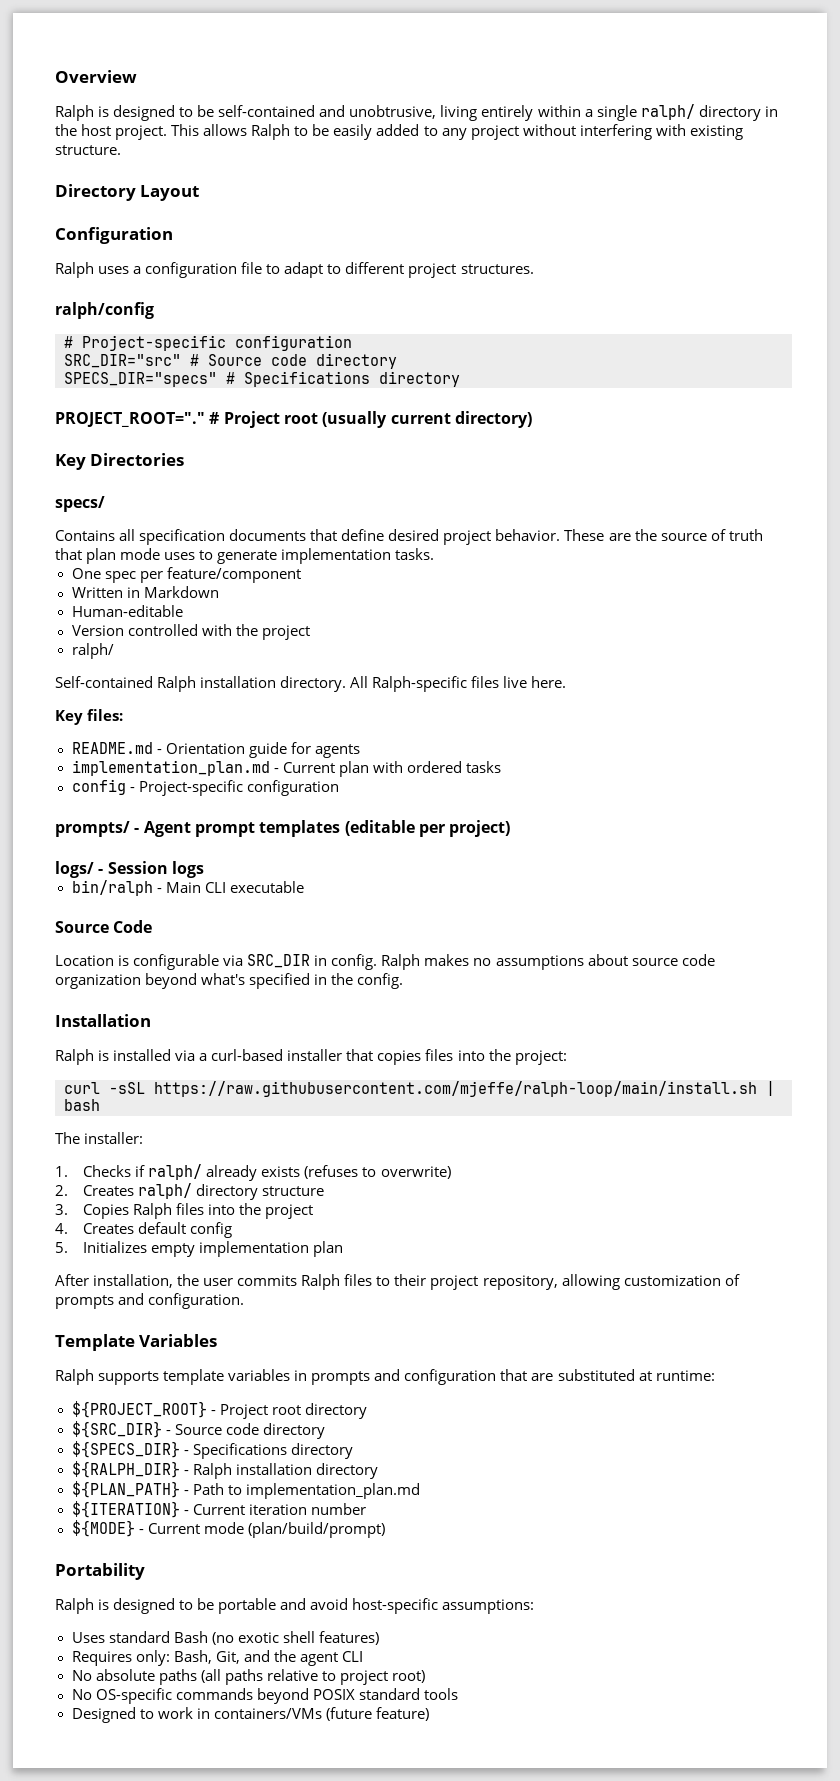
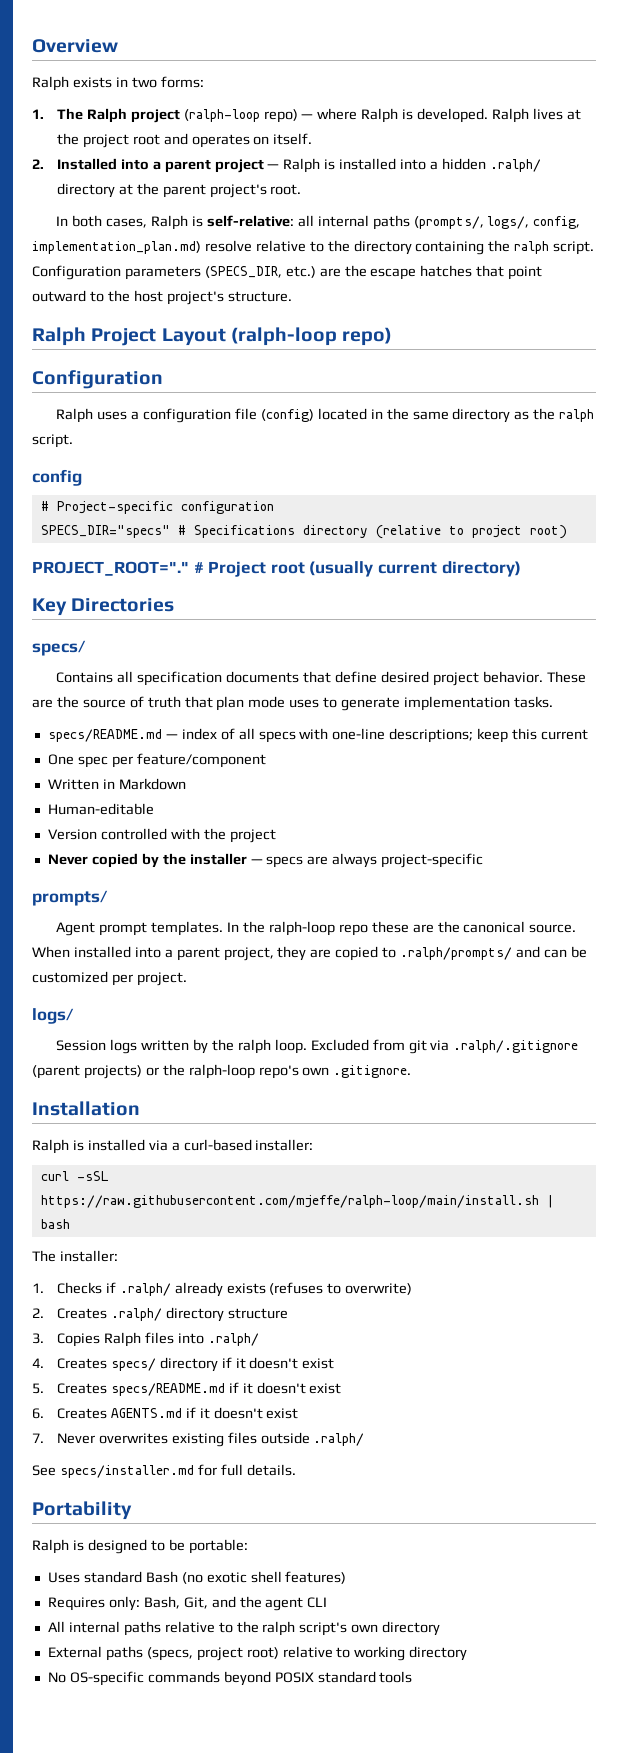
[98,104,778,121] [55,124,743,140] is designed to be self-contained and unobtrusive, living entirely within a single ralph/ directory in the host project. This allows Ralph to be easily added to any project without interfering with existing -> [72,76,204,88] [32,108,581,123] [56,133,313,148] [32,158,541,173] [56,183,302,198] [56,215,581,230] [32,240,595,255] [32,265,543,280] [32,290,224,305] exists in two forms: // 1. The Ralph project (ralph-loop repo) — where Ralph is developed. Ralph lives at the project root and operates on itself. // 2. Installed into a parent project — Ralph is installed into a hidden .ralph/ directory at the parent project's root. // In both cases, Ralph is self-relative: all internal paths (prompts/, logs/, config, implementation_plan.md) resolve relative to the directory containing the ralph script. Configuration parameters (SPECS_DIR, etc.) are the escape hatches that point outward to the host project's
[55,184,136,201] Directory -> [32,327,157,346] Ralph Project
(200, 193) none -> [230,327,393,346] (ralph-loop repo)
[266,262,534,278] [55,302,154,319] [64,335,352,351] [64,353,397,369] to adapt to different project structures. // ralph/config // # Project-specific configuration // SRC_DIR="src" # Source code directory -> [260,408,595,423] [32,434,73,448] [32,469,82,486] [40,501,274,514] (config) located in the same directory as the ralph script. // config // # Project-specific configuration
(460, 379) none -> [375,525,567,539] (relative to project root)
(435, 554) none -> [47,728,589,743] // specs/README.md — index of all specs with one-line descriptions; keep this current
[71,643,114,659] [55,676,567,692] [55,709,124,725] [71,742,360,758] [71,760,501,777] [71,779,339,796] ralph/ // Self-contained Ralph installation directory. All Ralph-specific files live here. // Key files: // README.md - Orientation guide for agents // implementation_plan.md - Current plan with ordered tasks // config - Project-specific configuration -> [47,853,484,868] Never copied by the installer — specs are always project-specific
[134,828,140,833] - -> (108, 898) //
[259,820,511,837] templates (editable per project) -> [151,921,577,936] [32,946,587,961] [32,971,187,986] templates. In the ralph-loop repo these are the canonical source. When installed into a parent project, they are copied to .ralph/prompts/ and can be customized per project.
[98,869,104,874] - -> (74, 1016) //
[71,880,304,896] [55,920,153,933] [55,954,715,970] [55,973,404,989] // bin/ralph - Main CLI executable // Source Code // Location is configurable via SRC_DIR in config. Ralph makes no assumptions about source code organization beyond what's specified in the config. -> [141,1039,579,1054] [32,1064,412,1079] written by the ralph loop. Excluded from git via .ralph/.gitignore (parent projects) or the ralph-loop repo's own .gitignore.
[287,1049,567,1065] installer that copies files into the project: -> [255,1139,314,1151] installer:
[148,1164,203,1180] ralph/ -> [119,1283,171,1296] .ralph/
[138,1183,193,1199] ralph/ -> [110,1308,162,1321] .ralph/
[239,1203,314,1219] the project -> [207,1333,259,1346] .ralph/
[138,1222,233,1238] [55,1241,344,1257] [55,1274,740,1290] [55,1293,245,1309] [55,1334,218,1351] [55,1369,715,1385] [71,1401,367,1419] [71,1421,325,1439] [71,1441,353,1459] [71,1461,378,1479] [71,1481,420,1499] [71,1501,366,1518] [71,1520,385,1538] default config // 5. Initializes empty implementation plan // After installation, the user commits Ralph files to their project repository, allowing customization of prompts and configuration. // Template Variables // Ralph supports template variables in prompts and configuration that are substituted at runtime: // ${PROJECT_ROOT} - Project root directory // ${SRC_DIR} - Source code directory // ${SPECS_DIR} - Specifications directory // ${RALPH_DIR} - Ralph installation directory // ${PLAN_PATH} - Path to implementation_plan.md // ${ITERATION} - Current iteration number // ${MODE} - Current mode (plan/build/prompt) -> [110,1357,335,1372] [32,1382,342,1396] [32,1407,299,1419] [32,1432,365,1447] [32,1464,296,1478] specs/ directory if it doesn't exist // 5. Creates specs/README.md if it doesn't exist // 6. Creates AGENTS.md if it doesn't exist // 7. Never overwrites existing files outside .ralph/ // See specs/installer.md for full details.
[218,1598,535,1614] portable and avoid host-specific assumptions: -> [188,1539,248,1554] portable:
[71,1669,425,1685] No absolute paths (all paths relative to project root) -> [47,1621,441,1636] [47,1646,468,1661] All internal paths relative to the ralph script's own directory // External paths (specs, project root) relative to working directory
[71,1707,429,1723] // Designed to work in containers/VMs (future feature) -> (413, 1677) none

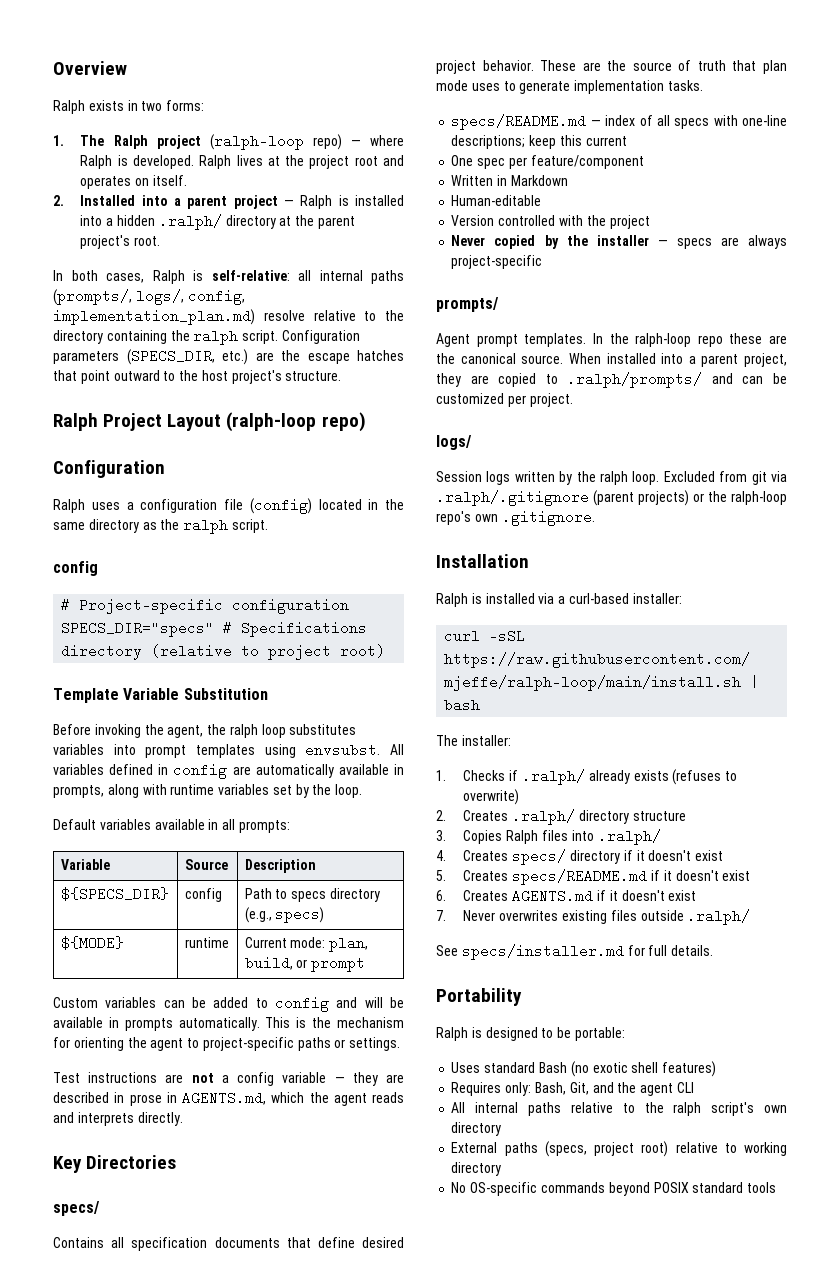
[32,561,521,577] PROJECT_ROOT="." # Project root (usually current directory) -> [53,688,268,703] [53,724,357,738] [53,743,404,758] [53,763,404,779] [53,784,363,798] [53,819,290,833] [60,859,110,870] [184,859,228,870] [244,859,316,873] [60,887,169,901] [184,888,222,902] [244,888,380,902] [244,907,325,923] [60,936,124,950] [184,937,229,948] [244,936,369,952] [244,956,366,972] [53,996,404,1012] [53,1017,404,1031] [53,1037,401,1051] [53,1072,405,1086] [53,1091,404,1106] [53,1112,183,1126] Template Variable Substitution // Before invoking the agent, the ralph loop substitutes variables into prompt templates using envsubst. All variables defined in config are automatically available in prompts, along with runtime variables set by the loop. // Default variables available in all prompts: // Variable | Source | Description // ${SPECS_DIR} | config | Path to specs directory (e.g., specs) // ${MODE} | runtime | Current mode: plan, build, or prompt // Custom variables can be added to config and will be available in prompts automatically. This is the mechanism for orienting the agent to project-specific paths or settings. // Test instructions are not a config variable — they are described in prose in AGENTS.md, which the agent reads and interprets directly.

